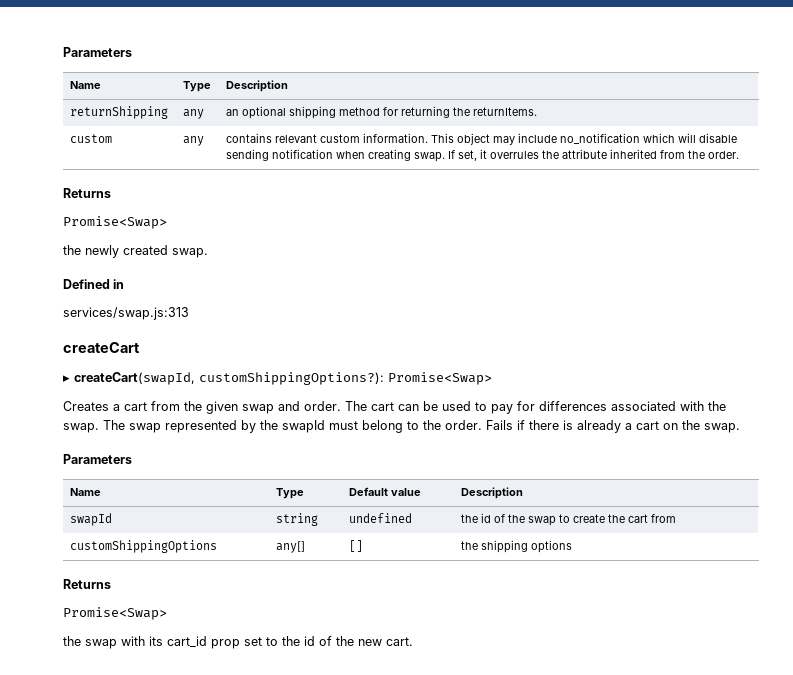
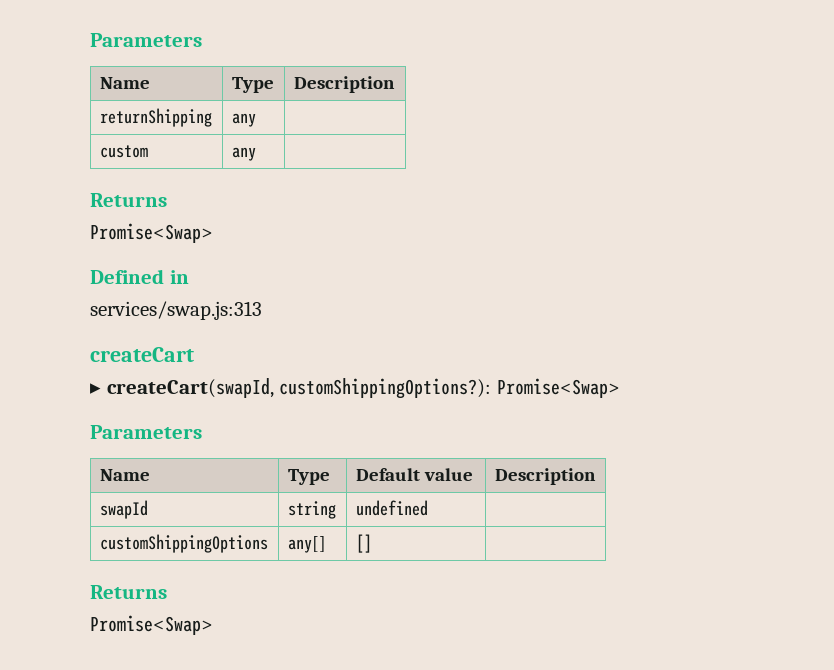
[226,106,538,119] [70,134,113,143] [183,136,205,146] [226,133,738,145] [226,149,740,162] [63,188,111,198] [63,216,167,229] [63,245,208,258] an optional shipping method for returning the returnItems. // custom | any | contains relevant custom information. This object may include no_notification which will disable sending notification when creating swap. If set, it overrules the attribute inherited from the order. // Returns // Promise<Swap> // the newly created swap. -> [99,145,148,158] [231,147,256,161] [90,193,167,207] [90,223,213,243] // custom | any | // Returns // Promise<Swap>
[63,401,726,414] [63,420,740,433] // Creates a cart from the given swap and order. The cart can be used to pay for differences associated with the swap. The swap represented by the swapId must belong to the order. Fails if there is already a cart on the swap. -> (620, 388) none
[461,513,677,526] the id of the swap to create the cart from -> (428, 508) none
[461,540,573,553] [63,579,111,589] [63,607,167,620] [63,636,413,649] the shipping options // Returns // Promise<Swap> // the swap with its cart_id prop set to the id of the new cart. -> [90,585,167,599] [90,615,213,635] // Returns // Promise<Swap>

